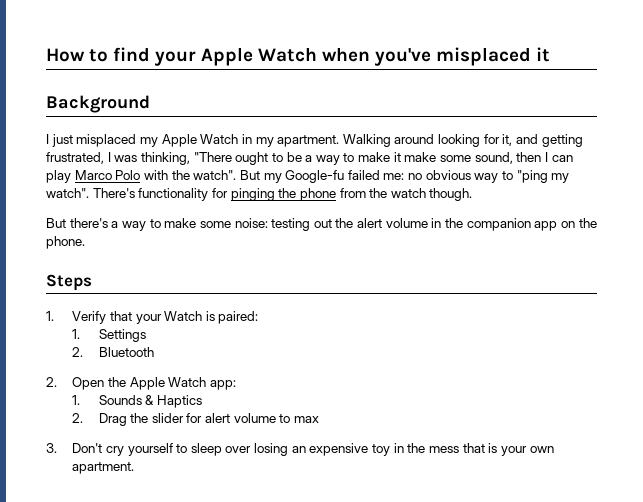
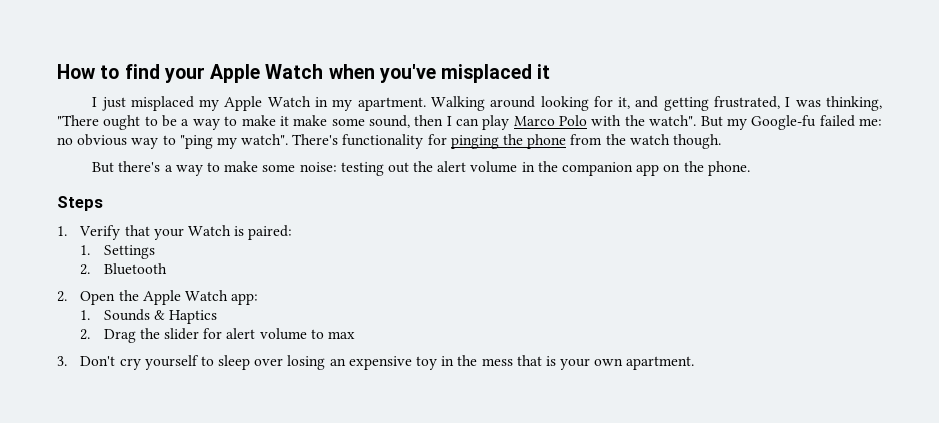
[46,95,150,113] // Background -> (551, 71) none

